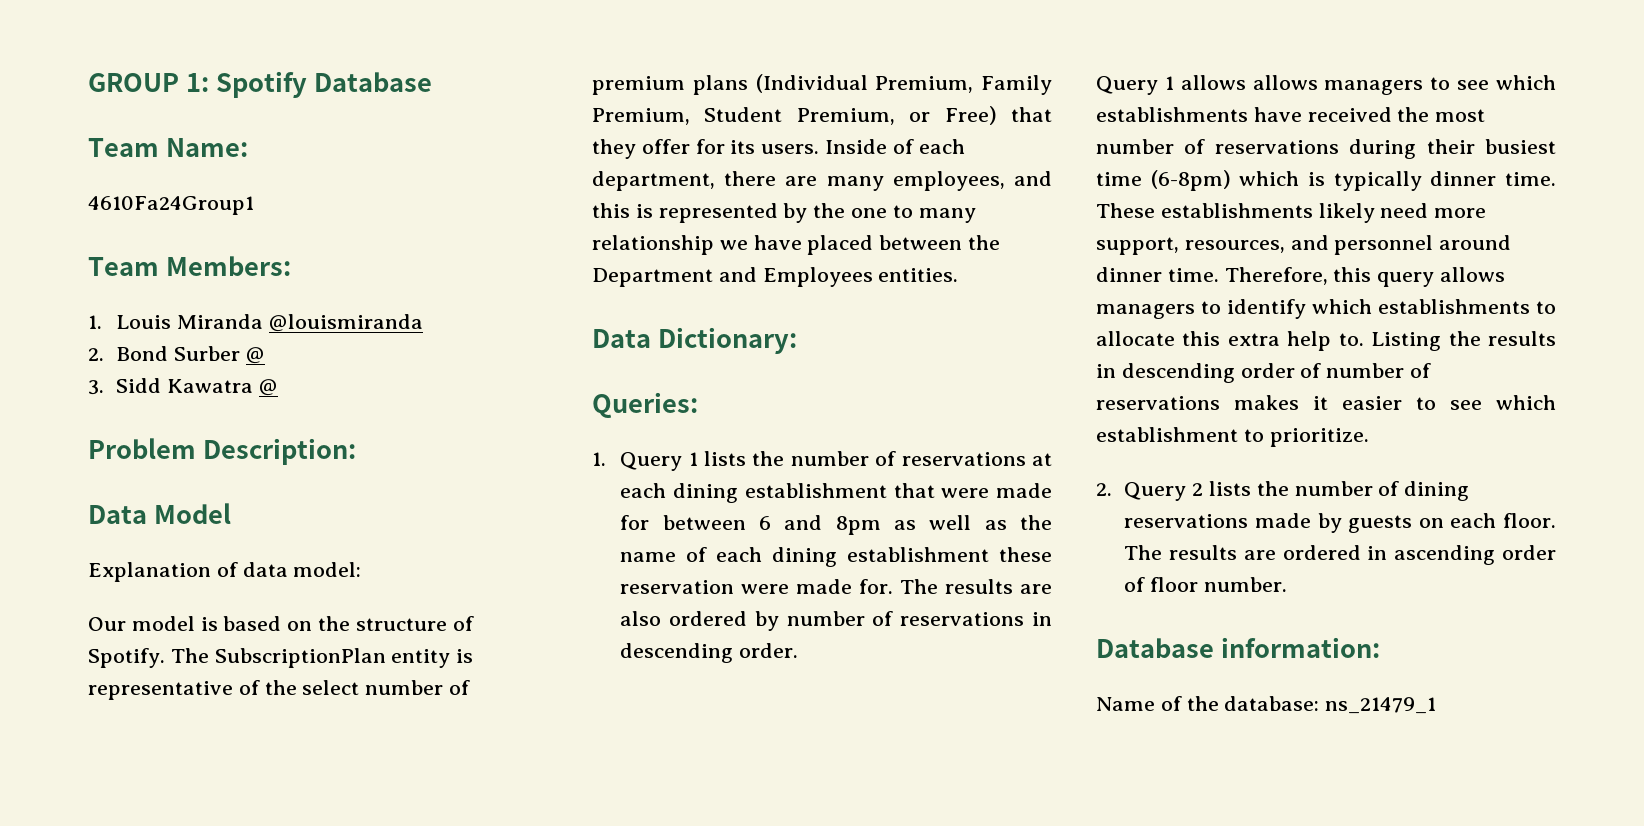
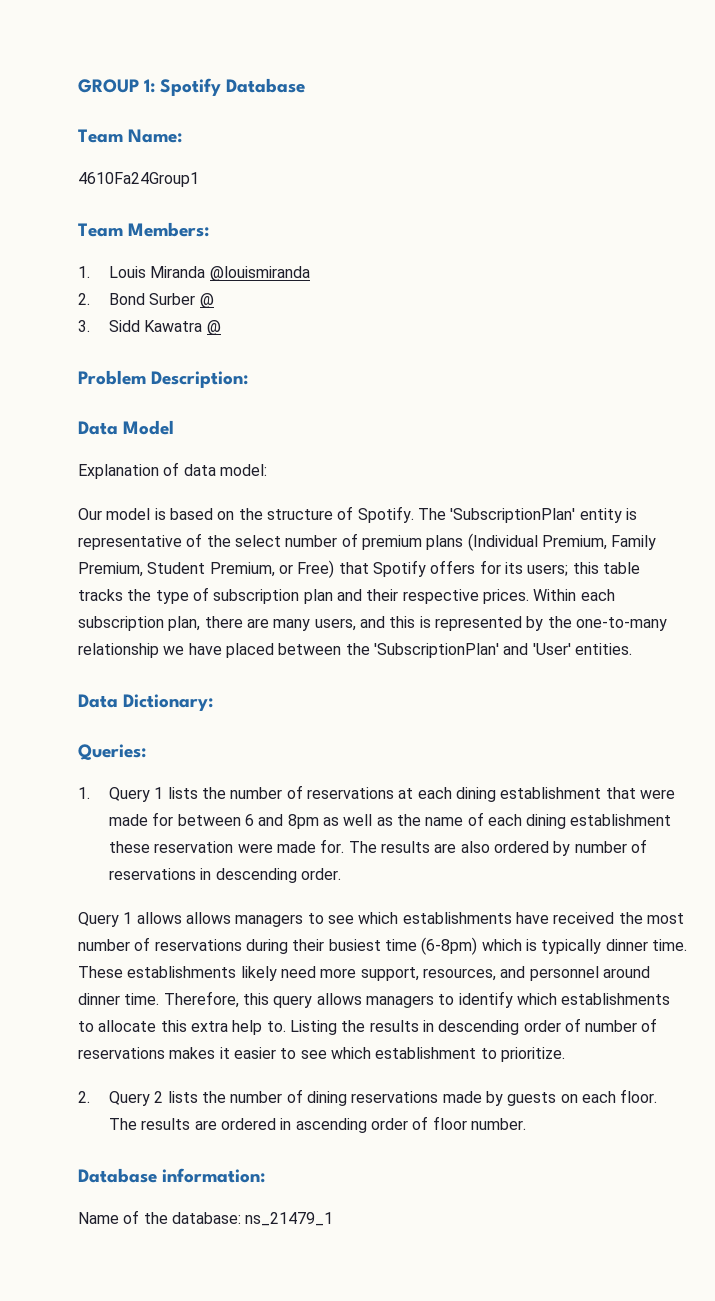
[214,648,386,668] SubscriptionPlan -> [450,508,576,523] 'SubscriptionPlan'
[592,139,965,159] [592,171,715,191] they offer for its users. Inside of each department, -> [372,560,640,577] [78,587,615,604] [78,616,201,631] Spotify offers for its users; this table tracks the type of subscription plan and their respective prices. Within each subscription plan,
[892,171,1005,191] employees, -> [314,618,356,631] users,
[851,205,976,223] one to many -> [575,617,667,631] one-to-many
[592,267,873,287] Department and Employees -> [373,643,571,658] 'SubscriptionPlan' and 'User'

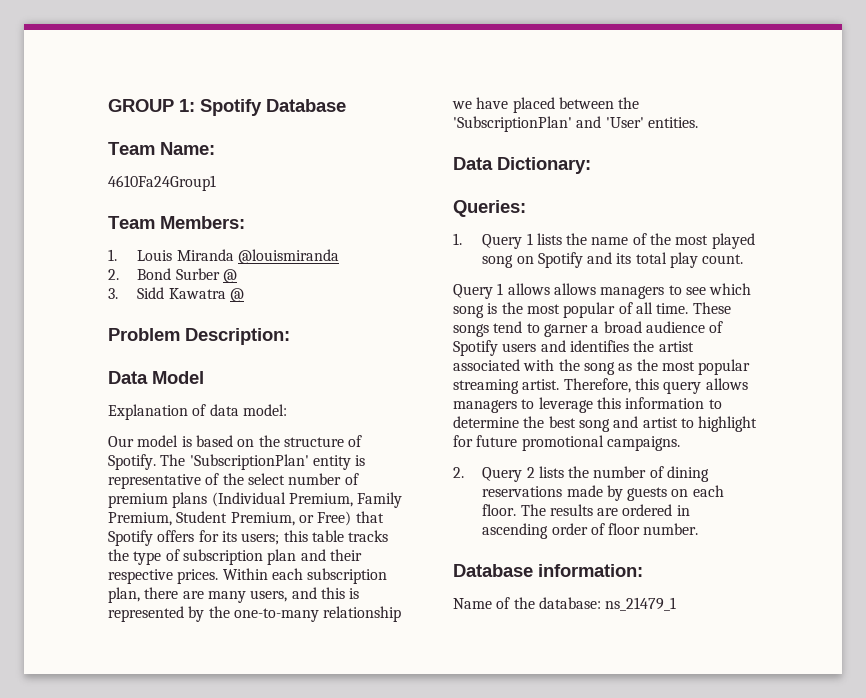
[230,785,675,802] [108,812,672,829] [108,839,647,856] [108,868,341,883] number of reservations at each dining establishment that were made for between 6 and 8pm as well as the name of each dining establishment these reservation were made for. The results are also ordered by number of reservations in descending order. -> [591,233,755,249] [482,252,744,268] name of the most played song on Spotify and its total play count.
[402,912,684,924] [78,937,687,955] [78,966,650,981] [78,993,160,1005] establishments have received the most number of reservations during their busiest time (6-8pm) which is typically dinner time. These establishments likely need more support, resources, and personnel around dinner time. -> [453,302,731,318] [453,321,724,337] [453,340,694,356] [453,359,751,375] [453,379,560,394] song is the most popular of all time. These songs tend to garner a broad audience of Spotify users and identifies the artist associated with the song as the most popular streaming artist.
[458,991,671,1008] [78,1018,658,1035] [78,1047,565,1062] identify which establishments to allocate this extra help to. Listing the results in descending order of number of reservations makes it easier to see which establishment to prioritize. -> [538,397,722,413] [453,416,758,432] [453,435,680,451] leverage this information to determine the best song and artist to highlight for future promotional campaigns.

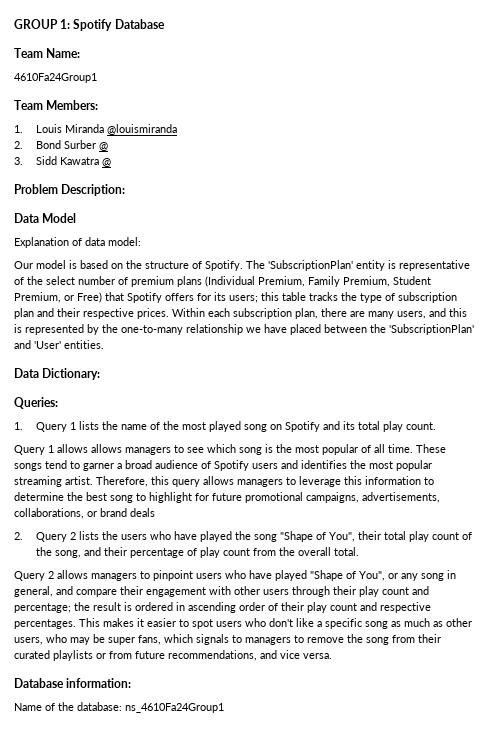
[658,341,694,352] [453,359,658,375] artist associated with the song as the -> (366, 464) none
[613,416,678,428] and artist -> (133, 499) none
[606,436,680,451] campaigns. -> [306,492,440,503] [14,508,155,519] campaigns, advertisements, collaborations, or brand deals
[593,466,710,482] [482,485,724,501] [482,504,619,516] number of dining reservations made by guests on each floor. The results are -> [120,531,472,542] [35,547,359,558] [14,570,456,581] [14,586,429,597] [14,602,132,613] users who have played the song "Shape of You", their total play count of the song, and their percentage of play count from the overall total. // Query 2 allows managers to pinpoint users who have played "Shape of You", or any song in general, and compare their engagement with other users through their play count and percentage; the result is
[608,523,699,535] floor number. -> [281,602,431,613] [14,618,472,629] [14,634,441,645] [14,650,332,661] their play count and respective percentages. This makes it easier to spot users who don't like a specific song as much as other users, who may be super fans, which signals to managers to remove the song from their curated playlists or from future recommendations, and vice versa.
[605,597,677,611] ns_21479_1 -> [125,703,224,713] ns_4610Fa24Group1

